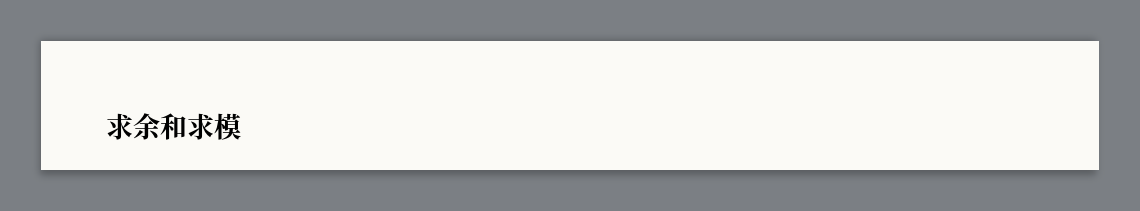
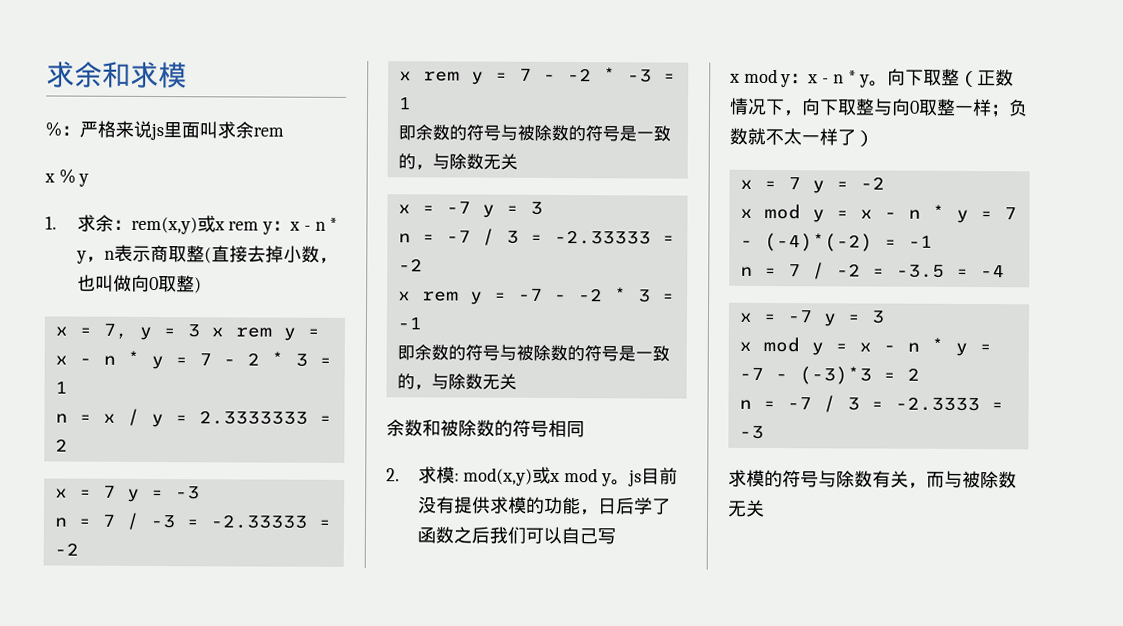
(241, 126) none -> [45,120,284,141] [44,168,90,187] [45,214,339,235] [75,244,338,264] [76,274,202,294] [54,323,320,341] [54,350,332,370] [54,381,68,394] [54,408,332,428] [54,439,68,452] [54,485,200,502] [53,512,331,530] [53,543,79,556] [398,67,676,85] [397,97,412,110] [397,124,671,142] [397,153,518,171] [397,201,543,218] [397,228,675,246] [397,259,423,272] [397,287,675,305] [396,317,422,330] [396,344,670,362] [396,373,517,391] [386,419,585,438] [386,466,678,487] [417,496,671,516] [416,526,616,545] [729,68,1015,88] [729,97,1028,118] [729,127,874,147] [739,177,885,194] [739,203,1017,223] [739,232,933,252] [739,262,1005,280] [738,310,885,327] [738,336,992,356] [738,366,920,385] [738,395,1004,413] [738,425,764,439] [728,469,1017,489] [728,499,765,517] // %：严格来说js里面叫求余rem // x % y // 1.求余：rem(x,y)或x rem y：x - n * y，n表示商取整(直接去掉小数，也叫做向0取整) // x = 7, y = 3 x rem y = x - n * y = 7 - 2 * 3 = 1 // n = x / y = 2.3333333 = 2 // x = 7 y = -3 // n = 7 / -3 = -2.33333 = -2 // x rem y = 7 - -2 * -3 = 1 // 即余数的符号与被除数的符号是一致的，与除数无关 // x = -7 y = 3 // n = -7 / 3 = -2.33333 = -2 // x rem y = -7 - -2 * 3 = -1 // 即余数的符号与被除数的符号是一致的，与除数无关 // 余数和被除数的符号相同 // 2.求模: mod(x,y)或x mod y。js目前没有提供求模的功能，日后学了函数之后我们可以自己写 // x mod y：x - n * y。向下取整（正数情况下，向下取整与向0取整一样；负数就不太一样了） // x = 7 y = -2 // x mod y = x - n * y = 7 - (-4)*(-2) = -1 // n = 7 / -2 = -3.5 = -4 // x = -7 y = 3 // x mod y = x - n * y = -7 - (-3)*3 = 2 // n = -7 / 3 = -2.3333 = -3 // 求模的符号与除数有关，而与被除数无关

